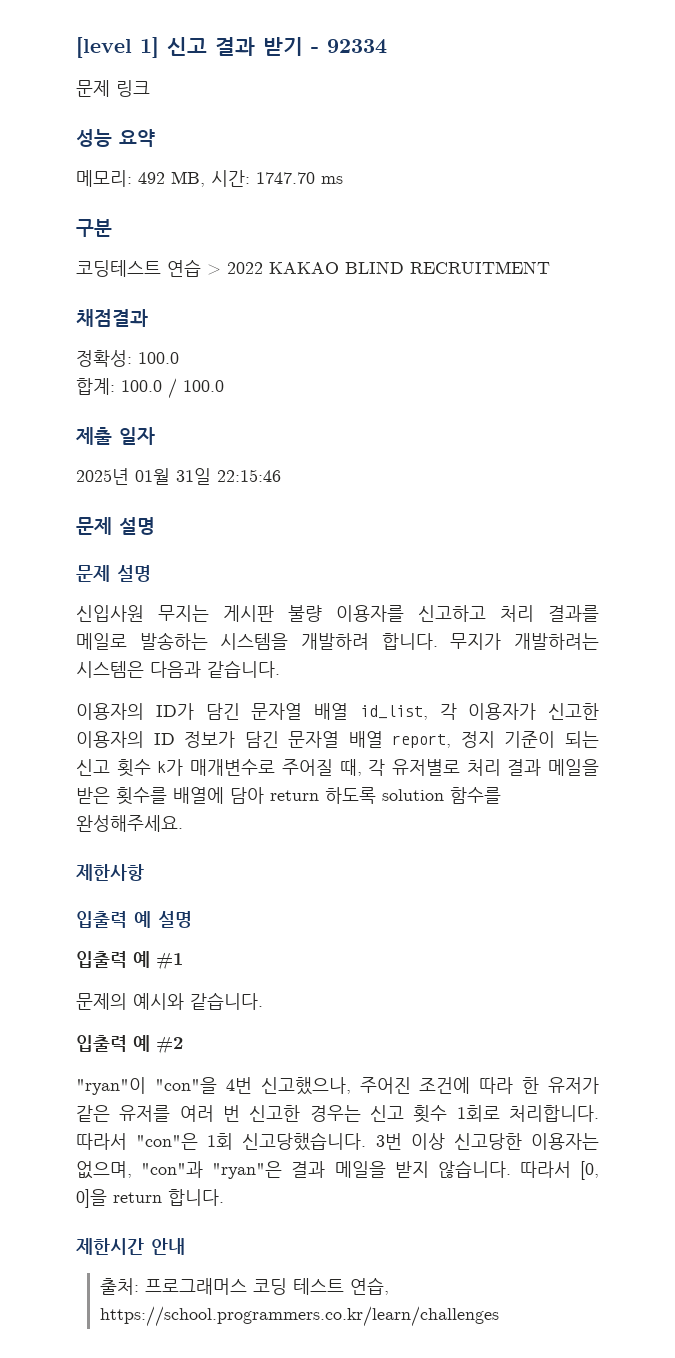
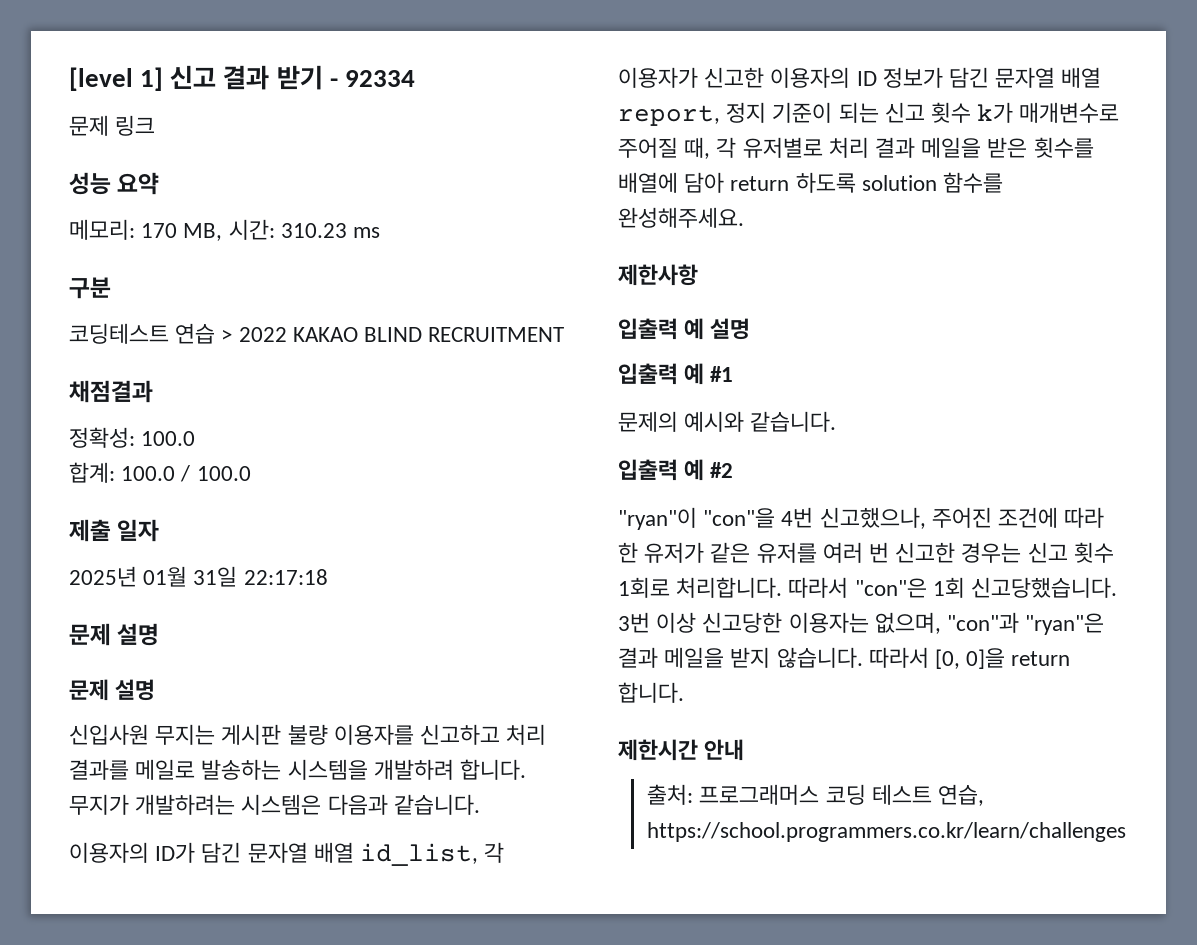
[138,172,165,184] 492 -> [141,223,178,238] 170
[256,172,315,184] 1747.70 -> [280,223,347,238] 310.23
[217,469,281,482] 22:15:46 -> [243,569,328,585] 22:17:18

